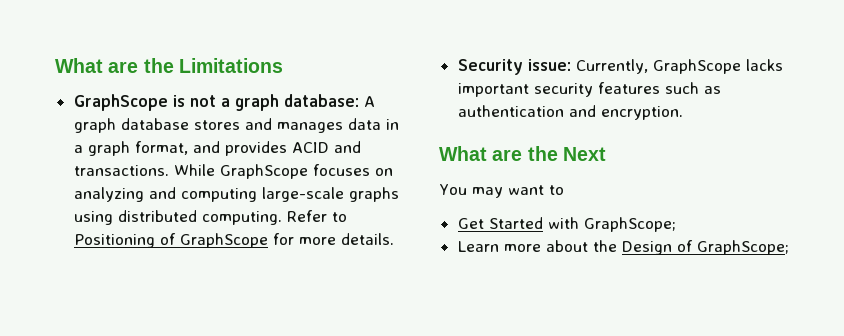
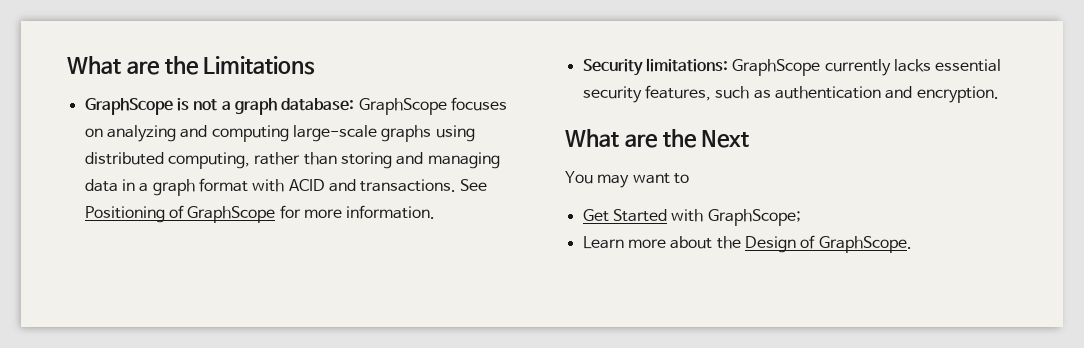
[363,96,375,107] [73,118,399,133] [73,141,361,156] [73,164,215,176] A graph database stores and manages data in a graph format, and provides ACID and transactions. While -> (355, 104) none
[201,210,347,225] computing. Refer to -> [167,152,500,169] [84,178,488,196] computing, rather than storing and managing data in a graph format with ACID and transactions. See
[340,233,394,245] details. -> [346,205,436,219] information.
[527,59,783,74] [457,82,660,97] issue: Currently, GraphScope lacks important security features -> [645,58,1002,76] [582,85,711,103] limitations: GraphScope currently lacks essential security features,
[696,240,789,255] GraphScope; -> [818,236,912,253] GraphScope.

